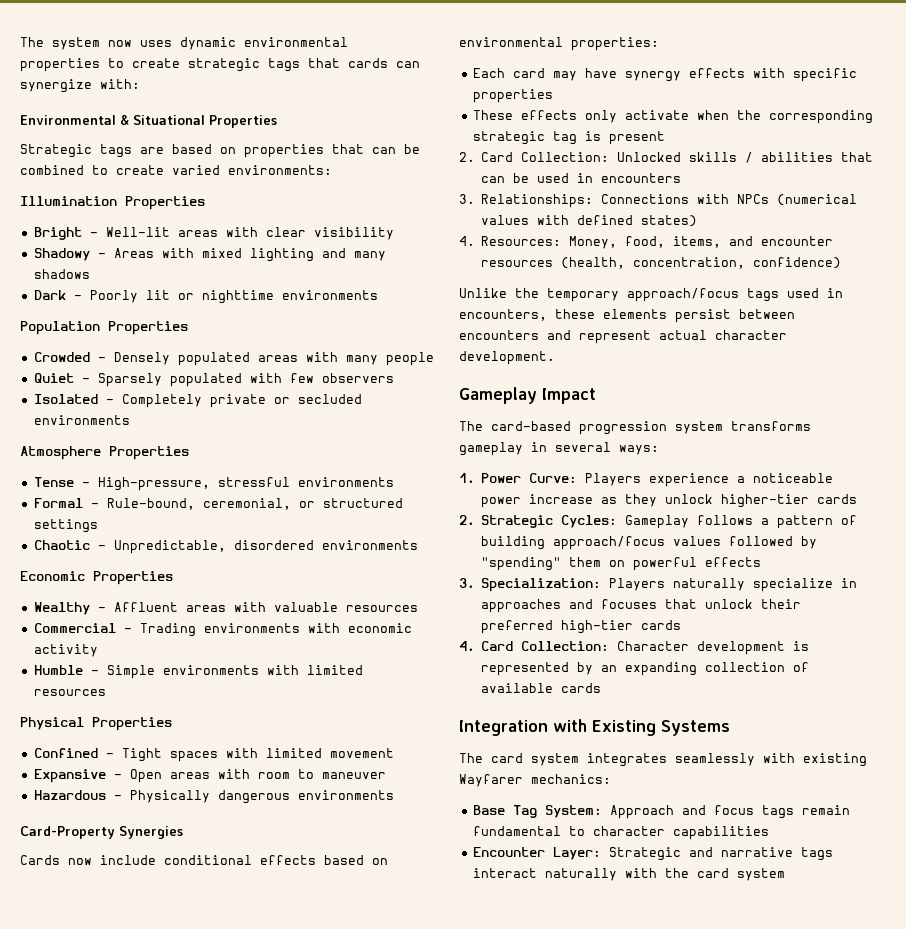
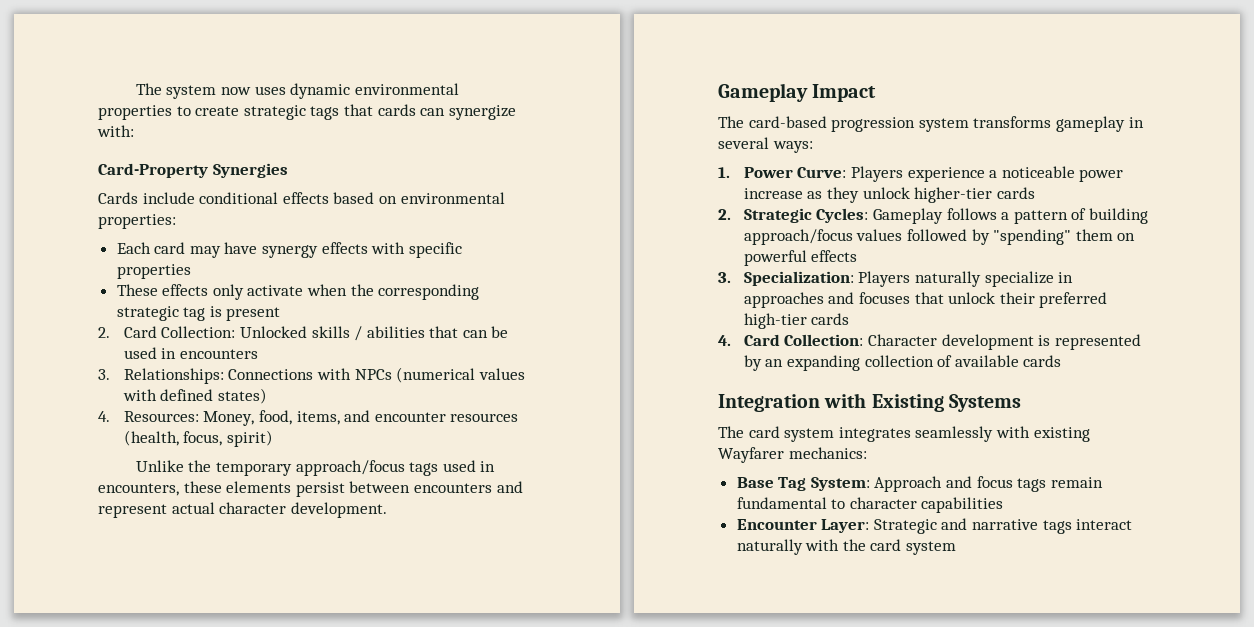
[20,114,277,128] [20,144,420,158] [20,165,332,175] [20,196,205,210] [33,227,394,240] [33,248,386,262] [33,269,90,279] [33,290,378,304] [20,321,188,335] [33,352,434,366] [33,373,394,387] [33,394,362,408] [33,415,130,425] [20,446,189,460] [33,477,394,491] [33,498,403,510] [33,519,98,533] [33,540,418,554] [20,571,173,585] [33,602,418,615] [33,623,412,637] [33,644,98,657] [33,665,363,679] [33,689,106,696] [20,717,172,731] [33,748,394,762] [33,769,386,783] [33,790,394,804] // Environmental & Situational Properties // Strategic tags are based on properties that can be combined to create varied environments: // Illumination Properties // Bright - Well-lit areas with clear visibility // Shadowy - Areas with mixed lighting and many shadows // Dark - Poorly lit or nighttime environments // Population Properties // Crowded - Densely populated areas with many people // Quiet - Sparsely populated with few observers // Isolated - Completely private or secluded environments // Atmosphere Properties // Tense - High-pressure, stressful environments // Formal - Rule-bound, ceremonial, or structured settings // Chaotic - Unpredictable, disordered environments // Economic Properties // Wealthy - Affluent areas with valuable resources // Commercial - Trading environments with economic activity // Humble - Simple environments with limited resources // Physical Properties // Confined - Tight spaces with limited movement // Expansive - Open areas with room to maneuver // Hazardous - Physically dangerous environments -> (134, 131) none
[68,858,92,865] now -> (138, 198) none
[633,257,842,269] concentration, confidence) -> [183,430,273,447] focus, spirit)

